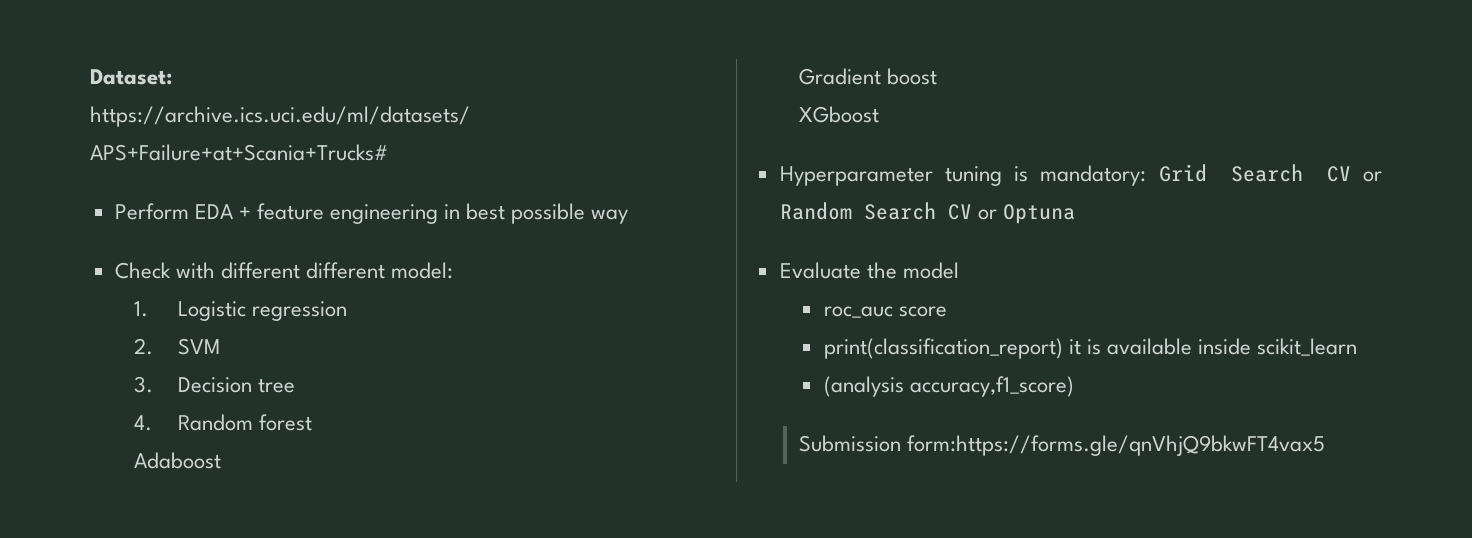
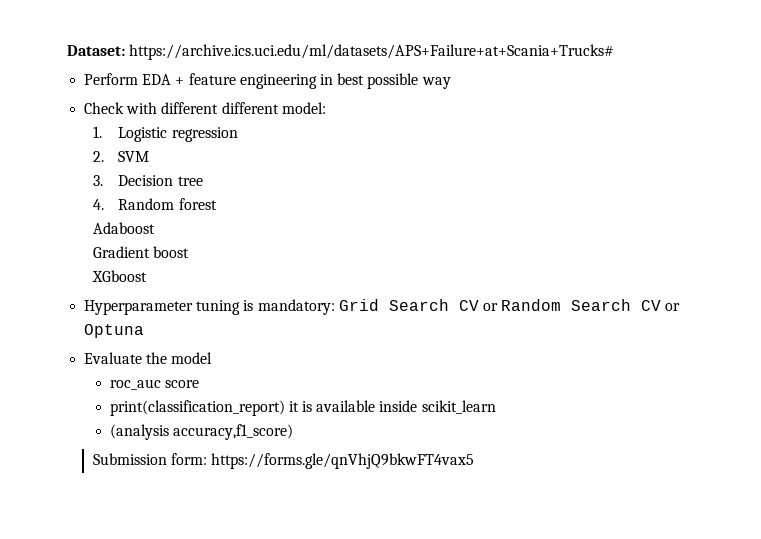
[907,435,1326,456] form:https://forms.gle/qnVhjQ9bkwFT4vax5 -> [170,453,475,469] form: https://forms.gle/qnVhjQ9bkwFT4vax5

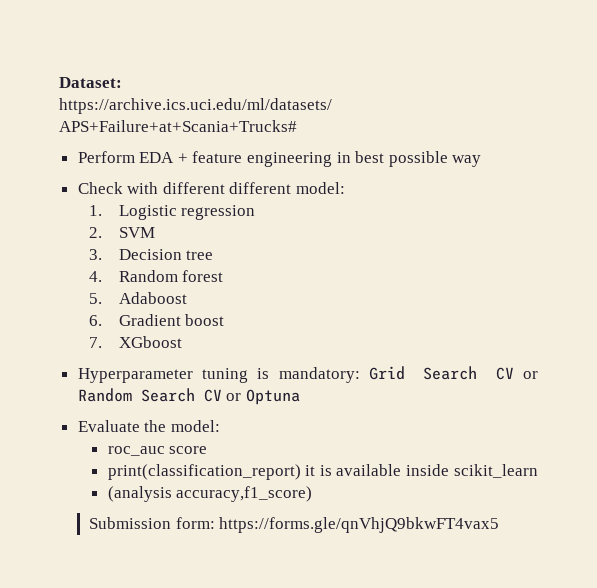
(217, 204) none -> [88,293,102,304] 5.
(155, 228) none -> [88,315,102,326] 6.
(189, 252) none -> [88,337,102,348] 7.
[171,352,213,364] model -> [170,420,220,432] model:

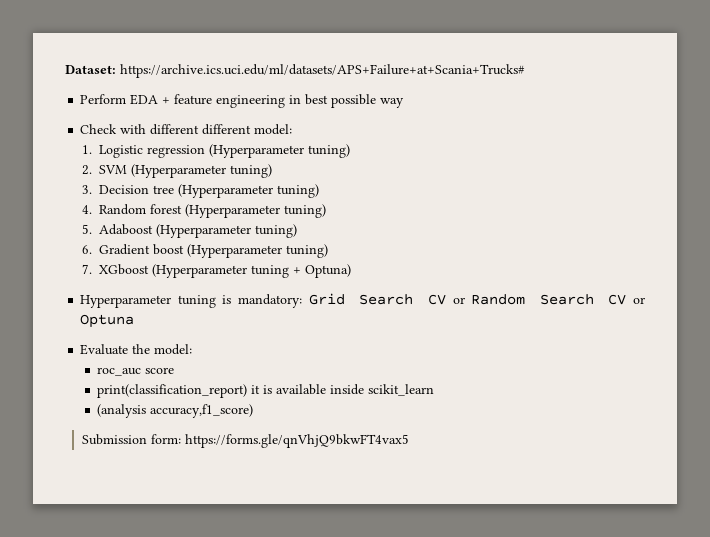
(256, 212) none -> [209,144,351,158] (Hyperparameter tuning)
(155, 232) none -> [131,164,273,178] (Hyperparameter tuning)
(214, 255) none -> [178,184,320,198] (Hyperparameter tuning)
(224, 276) none -> [185,204,327,218] (Hyperparameter tuning)
(187, 298) none -> [156,224,298,238] (Hyperparameter tuning)
(225, 320) none -> [187,244,329,258] (Hyperparameter tuning)
(182, 342) none -> [152,264,352,278] (Hyperparameter tuning + Optuna)

